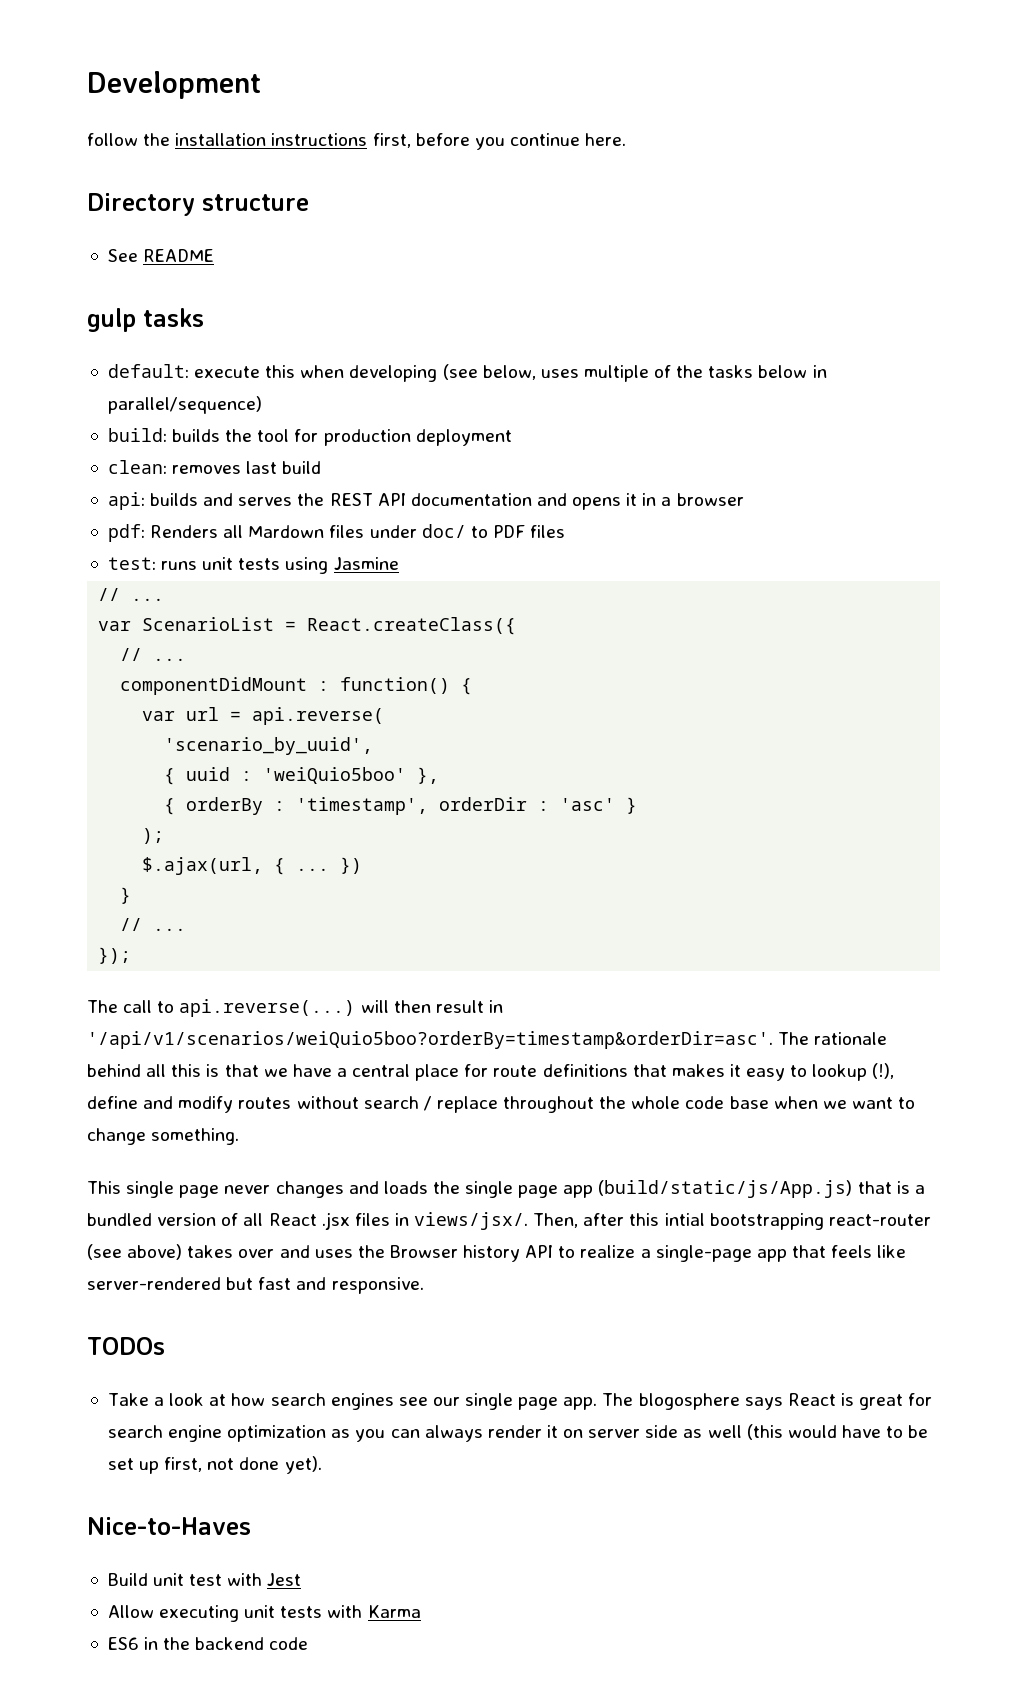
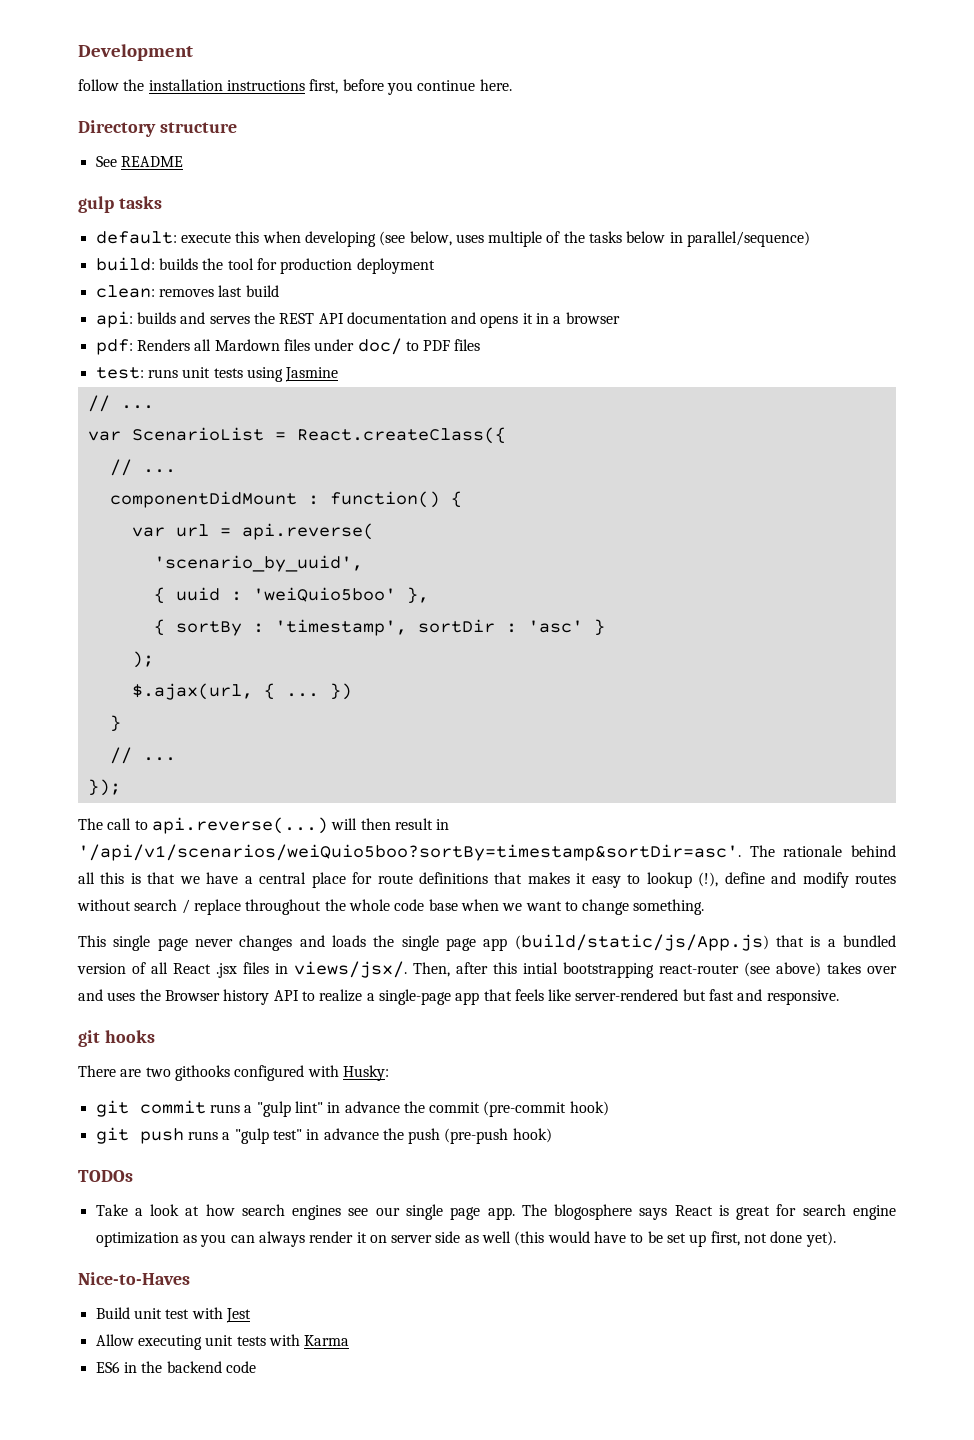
[186,797,264,815] orderBy -> [175,621,242,636] sortBy
[439,797,528,811] orderDir -> [417,619,495,633] sortDir
[87,1031,773,1049] '/api/v1/scenarios/weiQuio5boo?orderBy=timestamp&orderDir=asc'. -> [78,844,741,861] '/api/v1/scenarios/weiQuio5boo?sortBy=timestamp&sortDir=asc'.
(424, 1285) none -> [78,1030,155,1047] [78,1065,389,1081] [95,1100,609,1117] [95,1127,552,1144] // git hooks // There are two githooks configured with Husky: // git commit runs a "gulp lint" in advance the commit (pre-commit hook) // git push runs a "gulp test" in advance the push (pre-push hook)

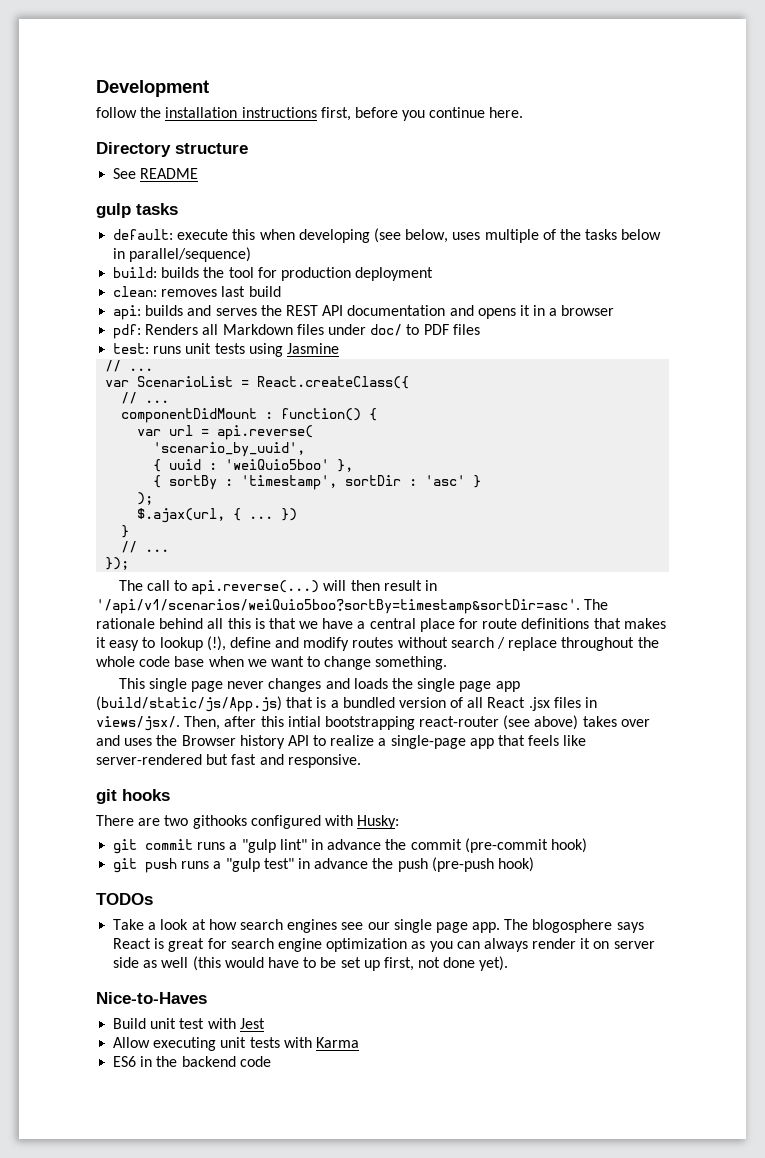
[214,339,280,351] Mardown -> [222,324,293,335] Markdown

